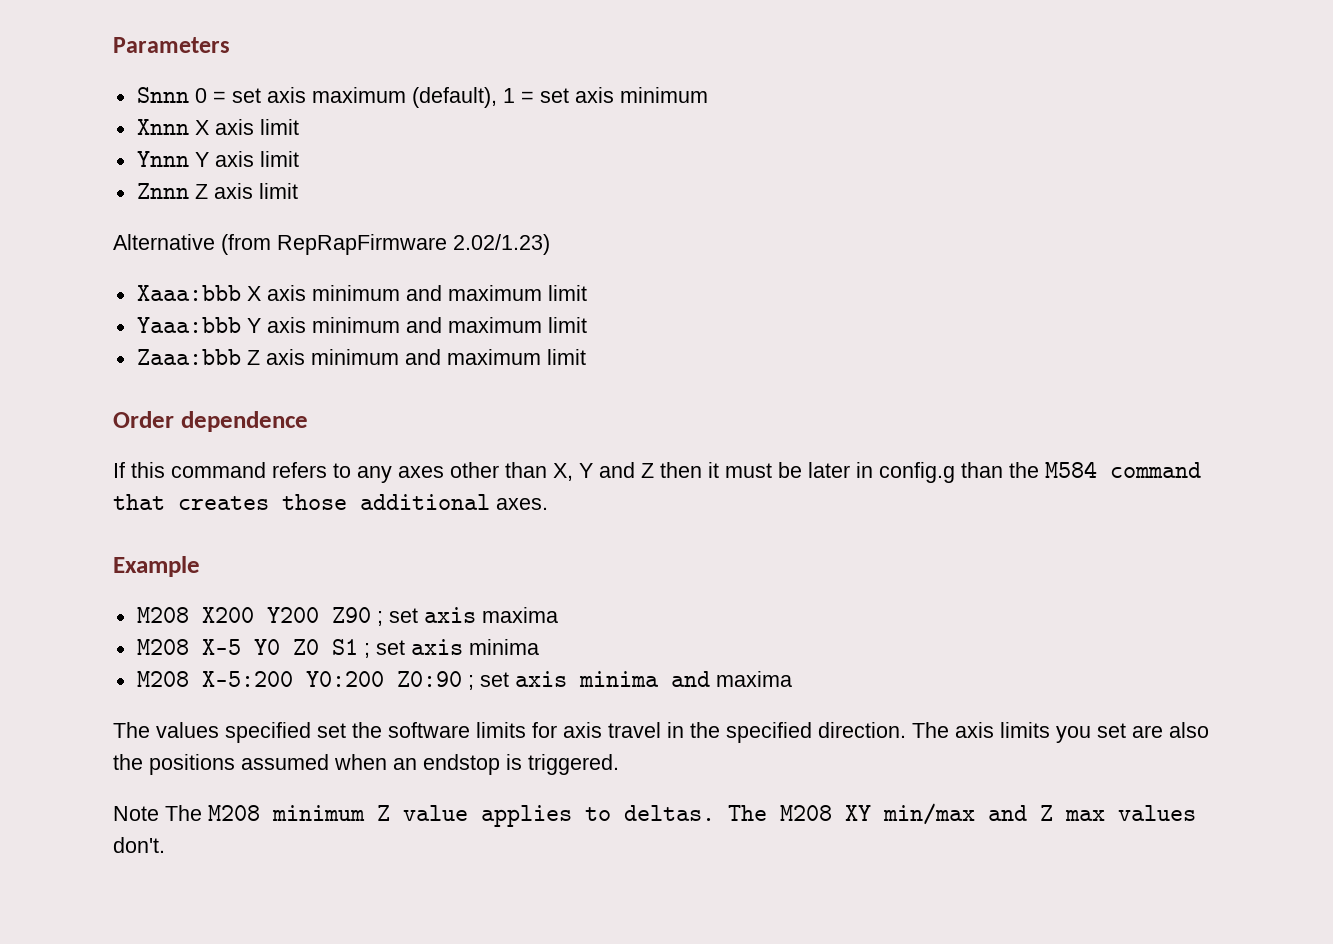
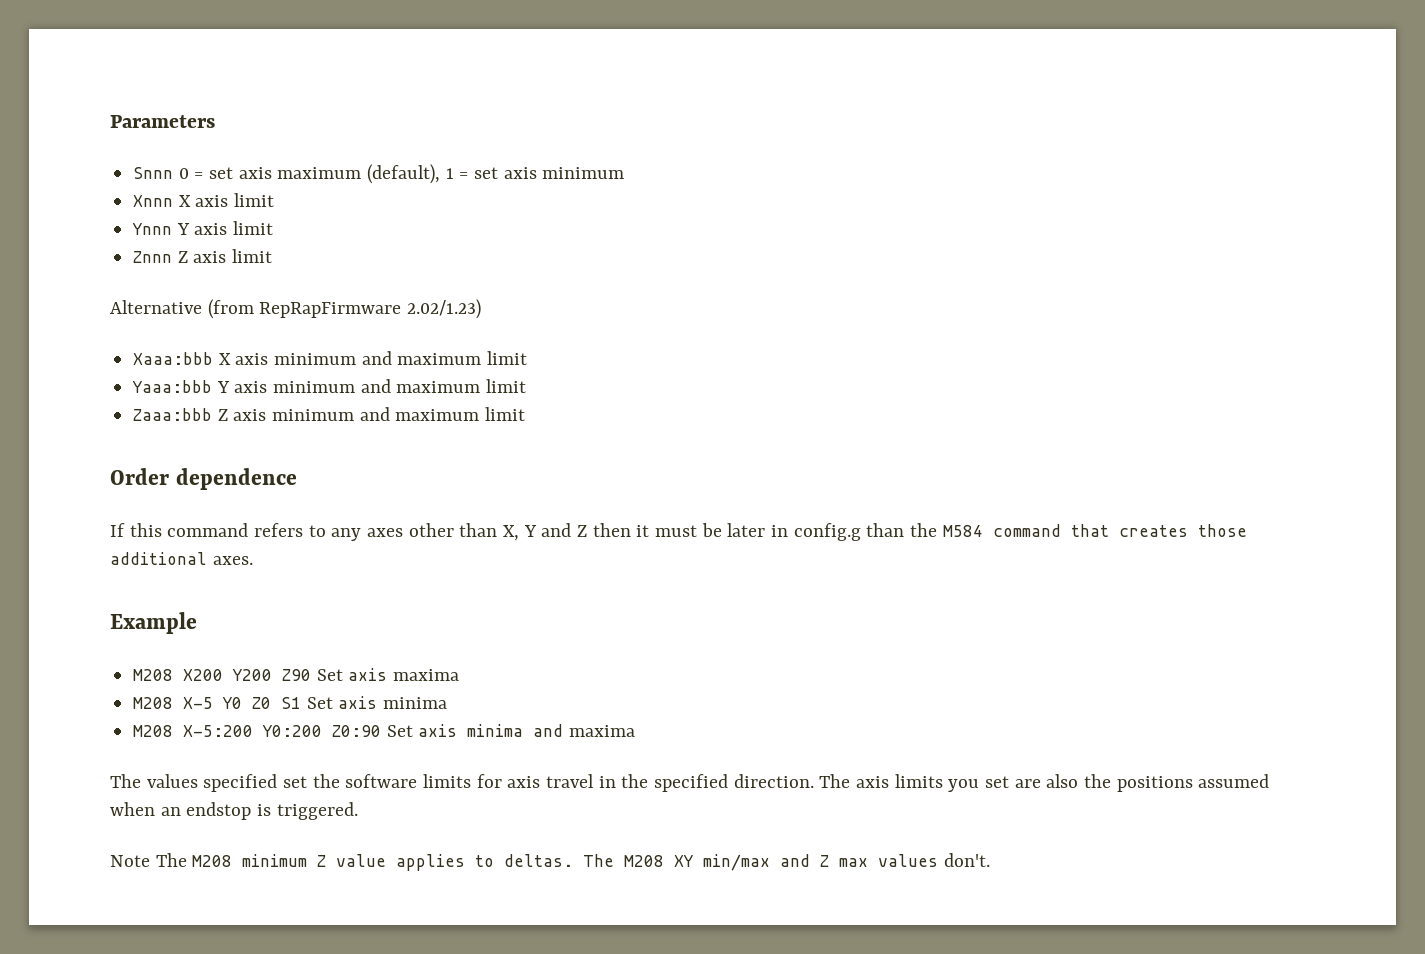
[376,608,418,626] ; set -> [316,669,343,681] Set
[363,640,405,658] ; set -> [306,697,333,709] Set
[467,672,509,690] ; set -> [386,725,413,737] Set

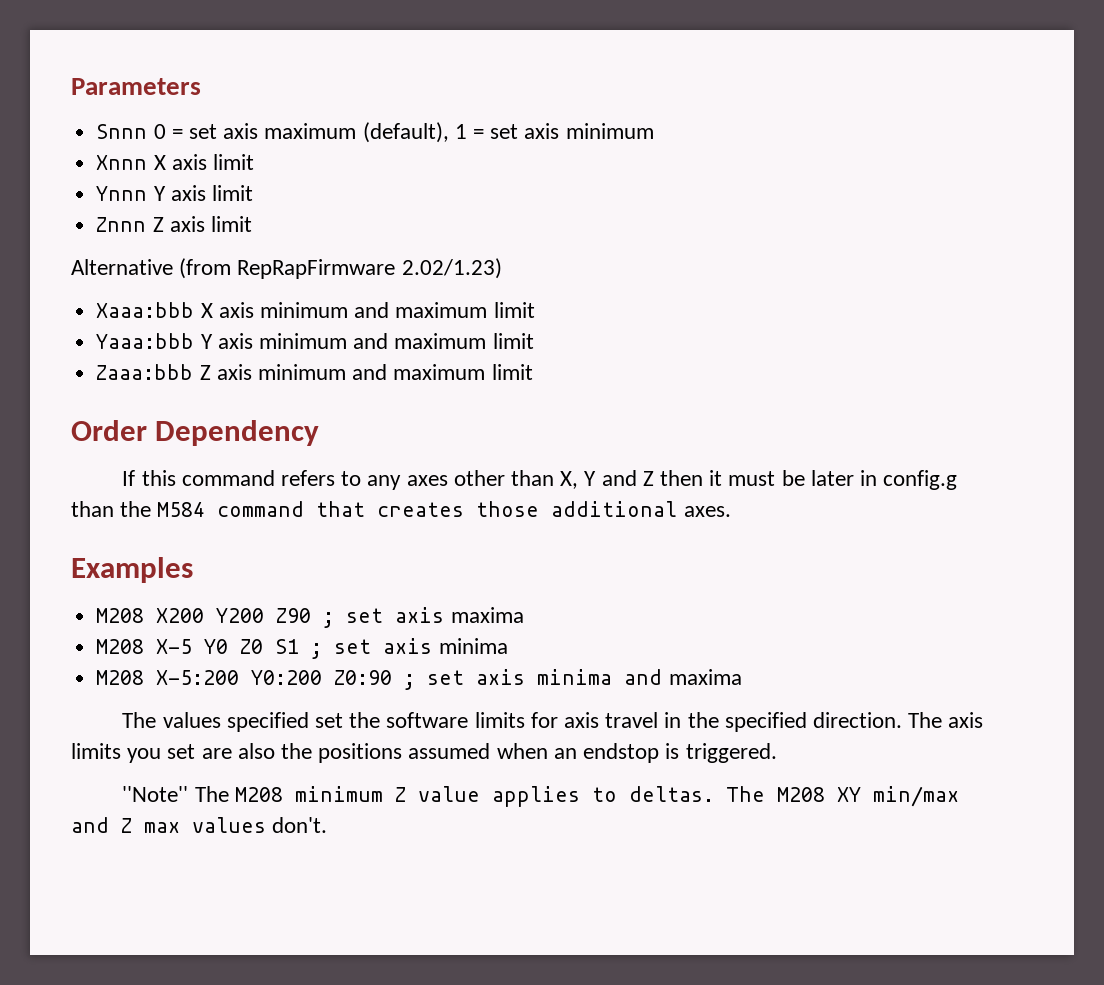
[175,468,297,490] dependence -> [155,420,320,446] Dependency
[110,612,197,634] Example -> [71,557,193,583] Examples
[316,669,343,681] Set -> [323,608,384,628] ; set
[306,697,333,709] Set -> [311,639,372,659] ; set
[386,725,413,737] Set -> [404,670,465,690] ; set
[110,855,150,867] Note -> [122,786,189,802] ''Note''

